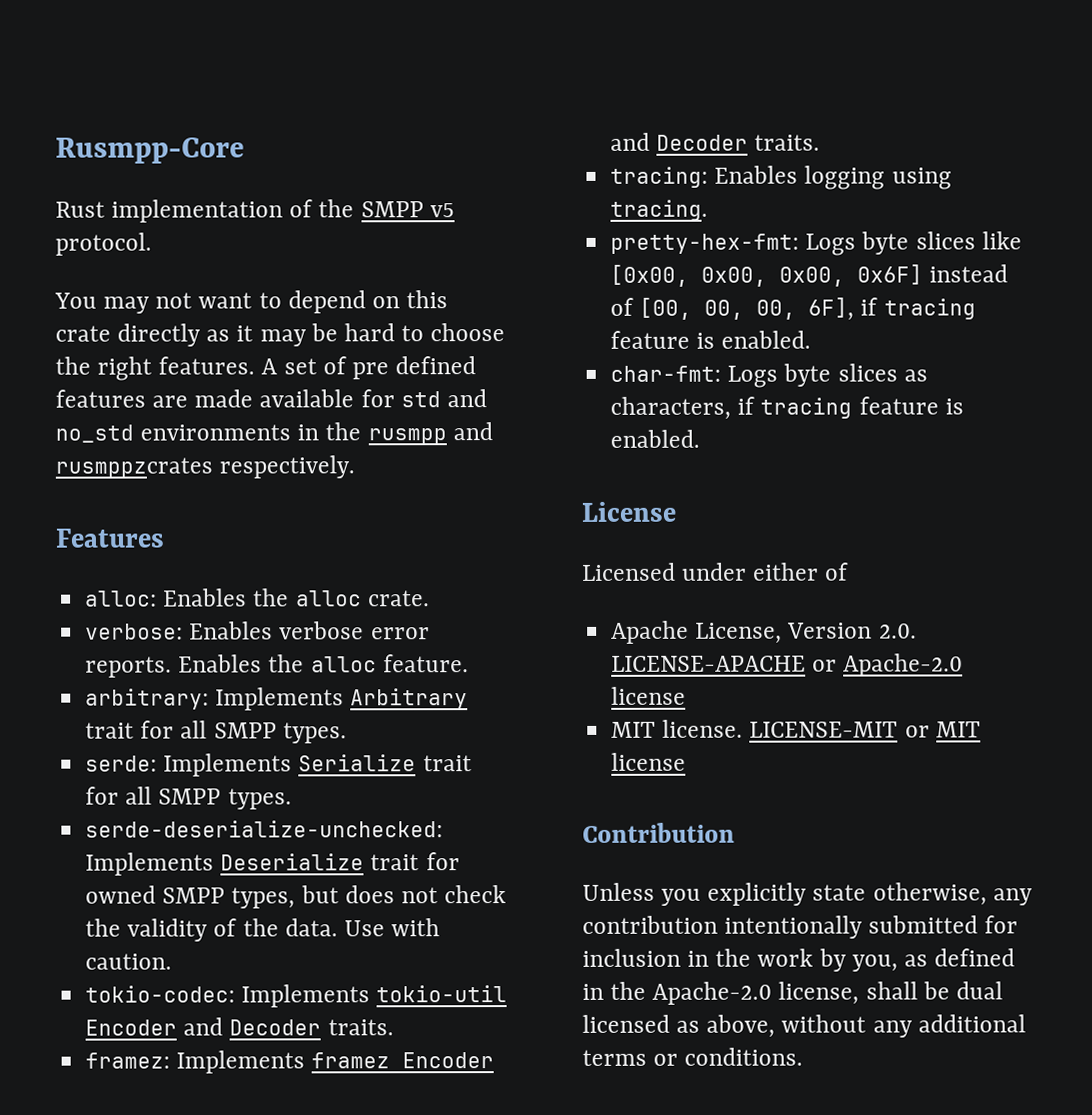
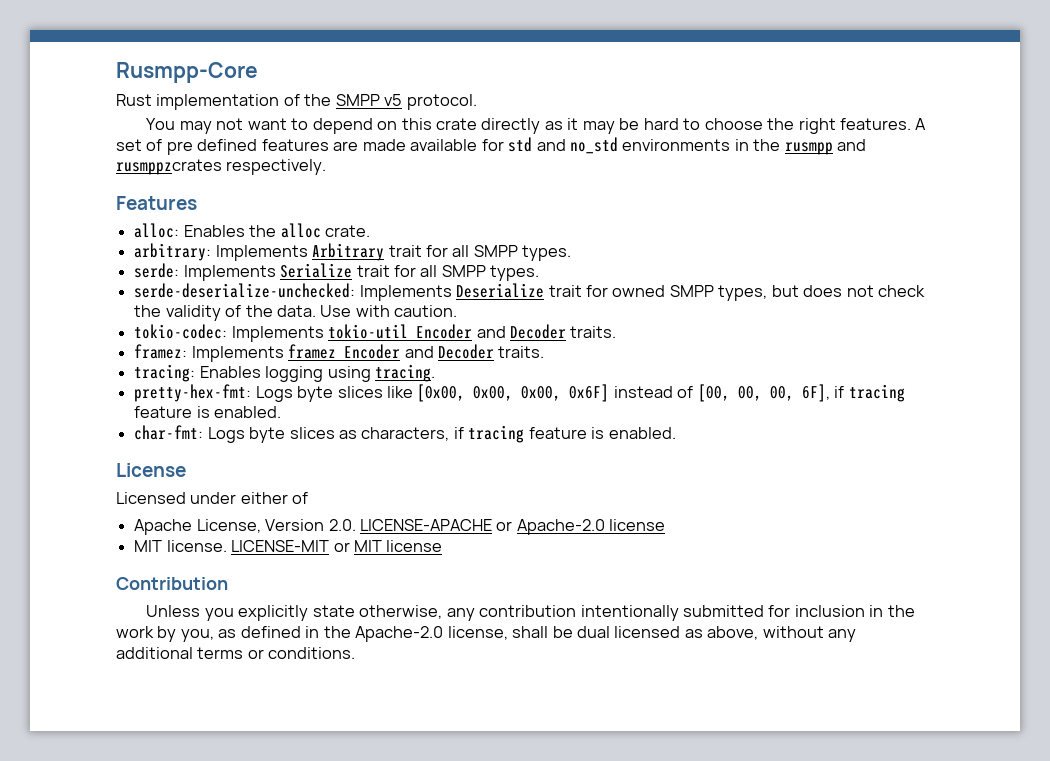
[85,621,430,640] [85,654,469,678] // verbose: Enables verbose error reports. Enables the alloc feature. -> (370, 231) none

